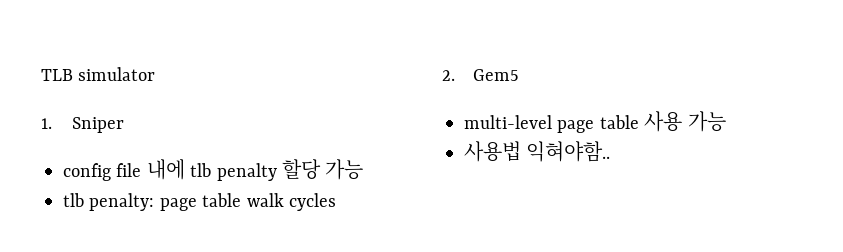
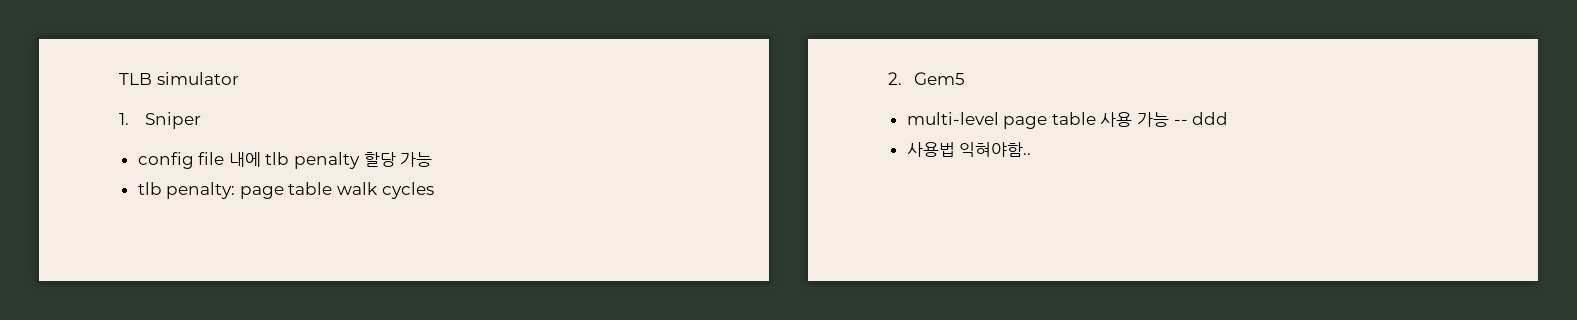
(726, 121) none -> [1173,112,1229,125] -- ddd

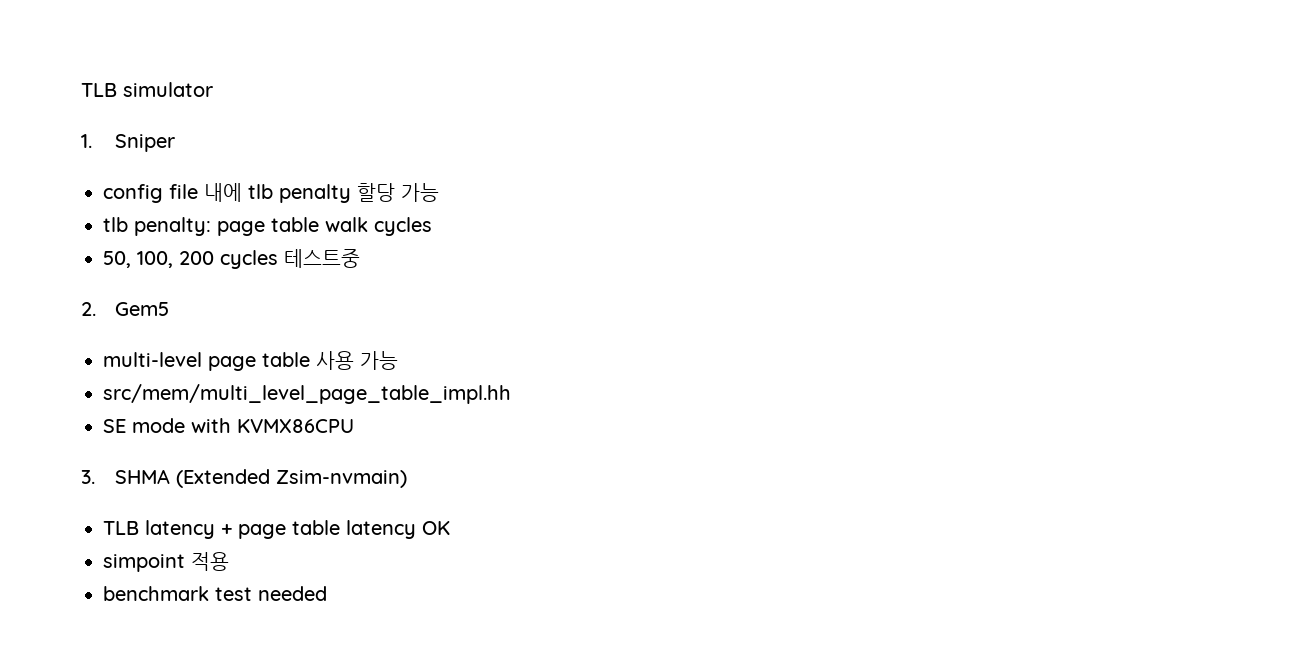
(434, 190) none -> [103,249,360,269] // 50, 100, 200 cycles 테스트중
[1173,112,1229,125] [906,142,1032,157] -- ddd // 사용법 익혀야함.. -> [103,384,511,404] [103,418,354,433] [81,469,408,488] [103,520,450,539] [103,552,229,572] [103,586,327,601] // src/mem/multi_level_page_table_impl.hh // SE mode with KVMX86CPU // 3. SHMA (Extended Zsim-nvmain) // TLB latency + page table latency OK // simpoint 적용 // benchmark test needed

